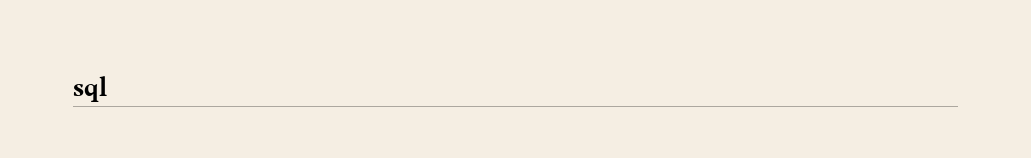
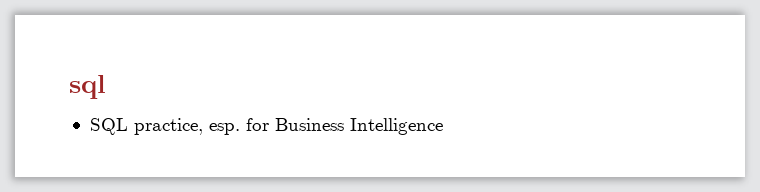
(107, 89) none -> [89,118,443,135] // SQL practice, esp. for Business Intelligence

